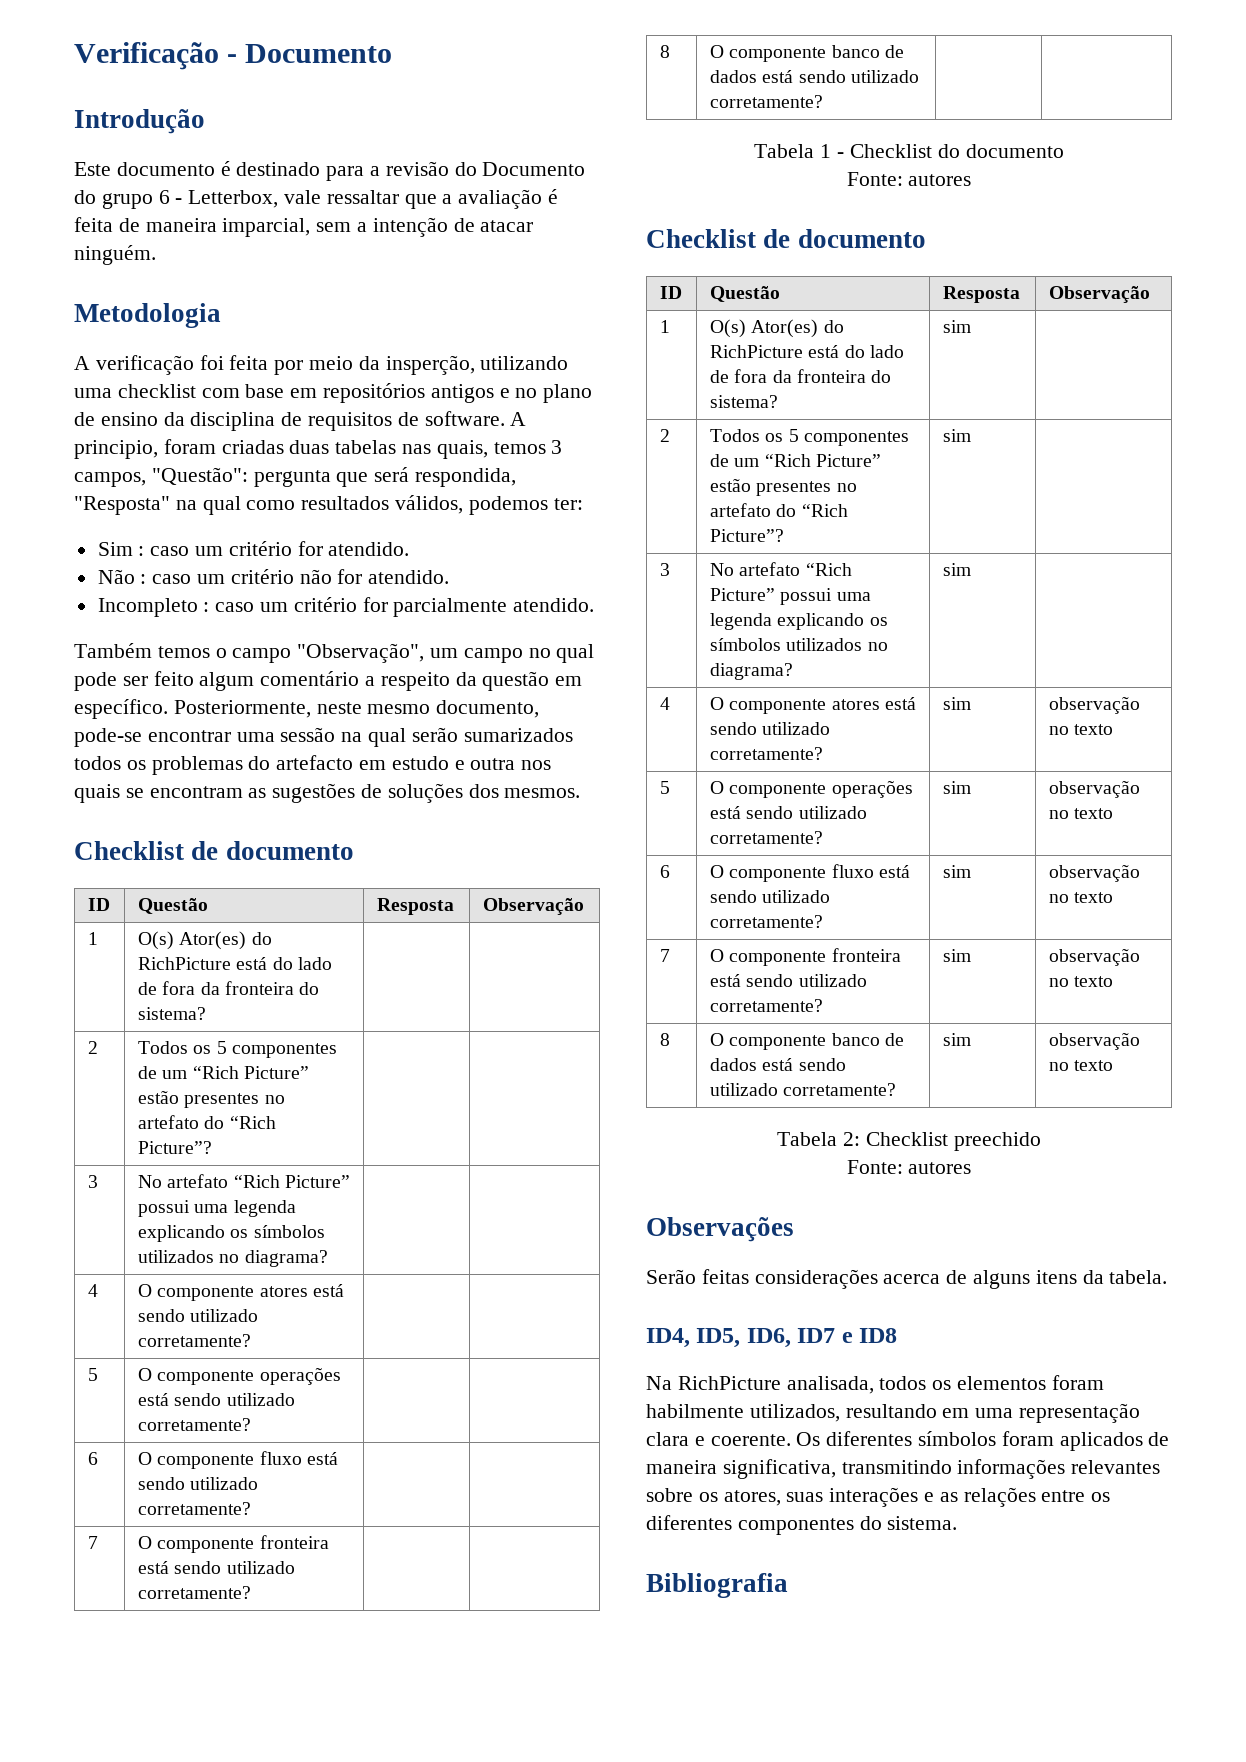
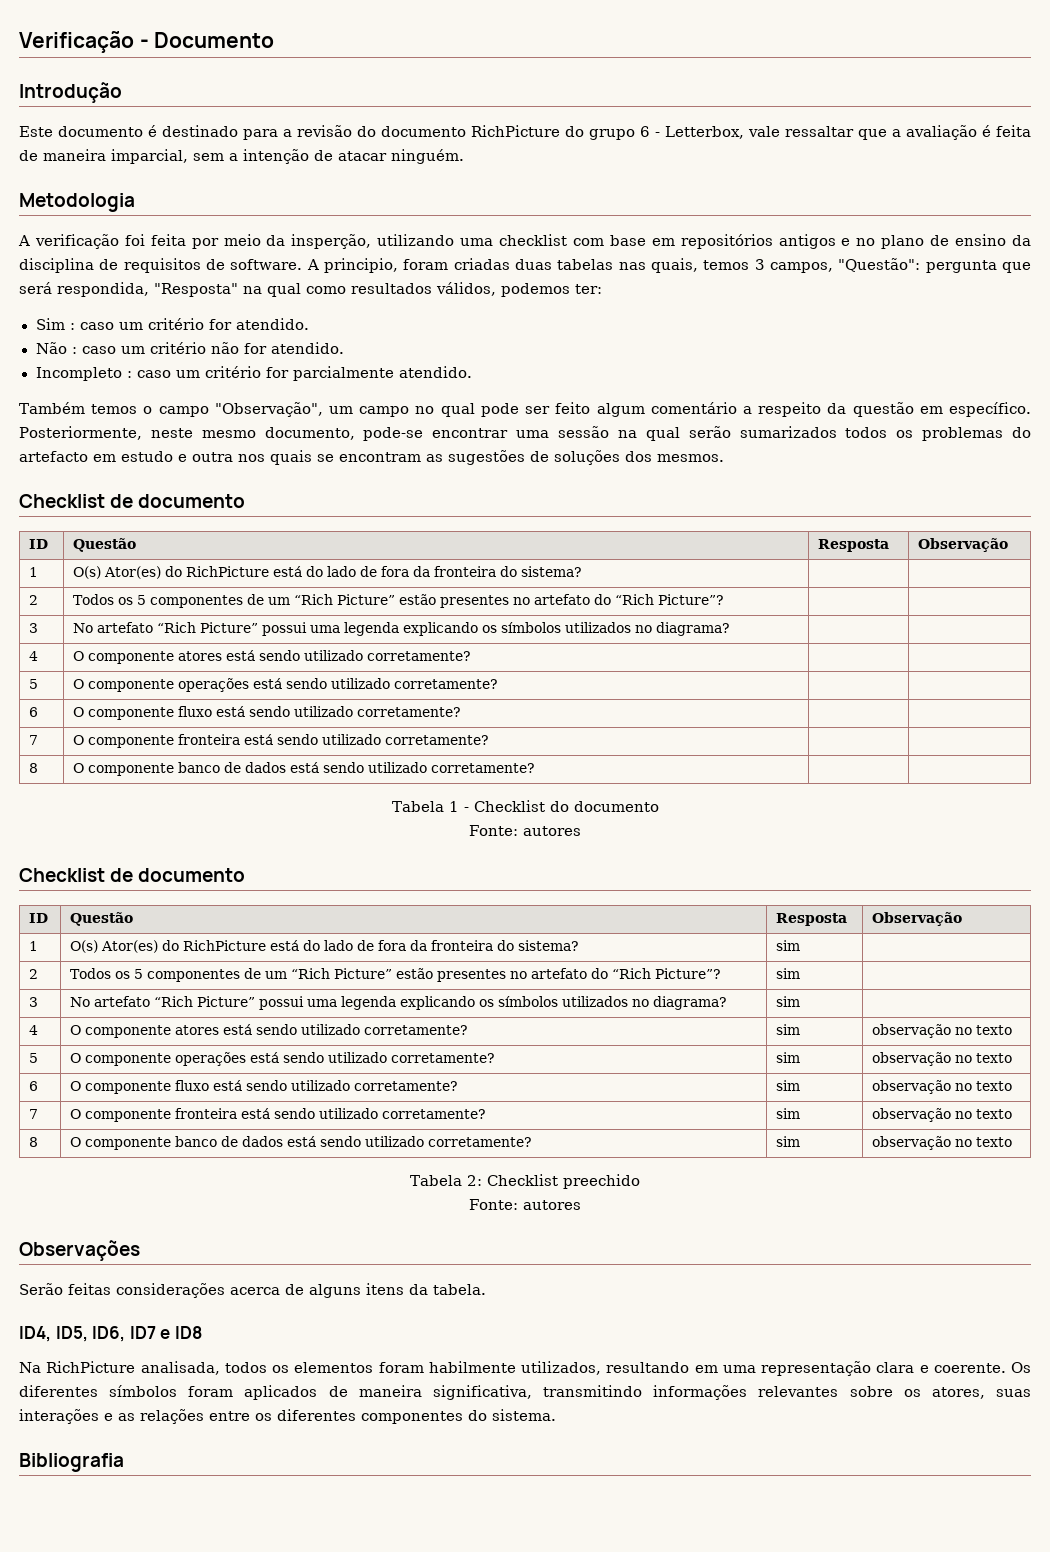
[482,162,586,176] Documento -> [381,125,560,137] documento RichPicture

